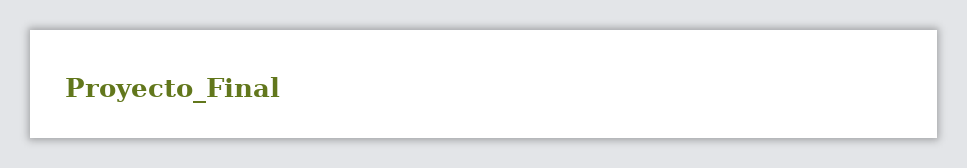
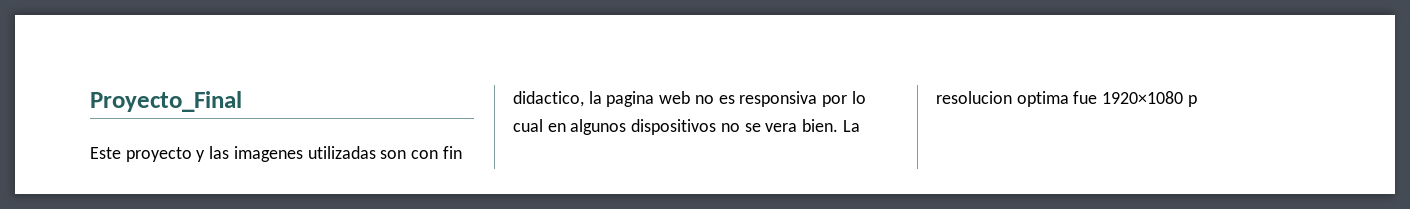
(280, 90) none -> [90,146,462,162] [513,91,866,107] [513,119,860,135] [936,91,1197,107] // Este proyecto y las imagenes utilizadas son con fin didactico, la pagina web no es responsiva por lo cual en algunos dispositivos no se vera bien. La resolucion optima fue 1920×1080 p

